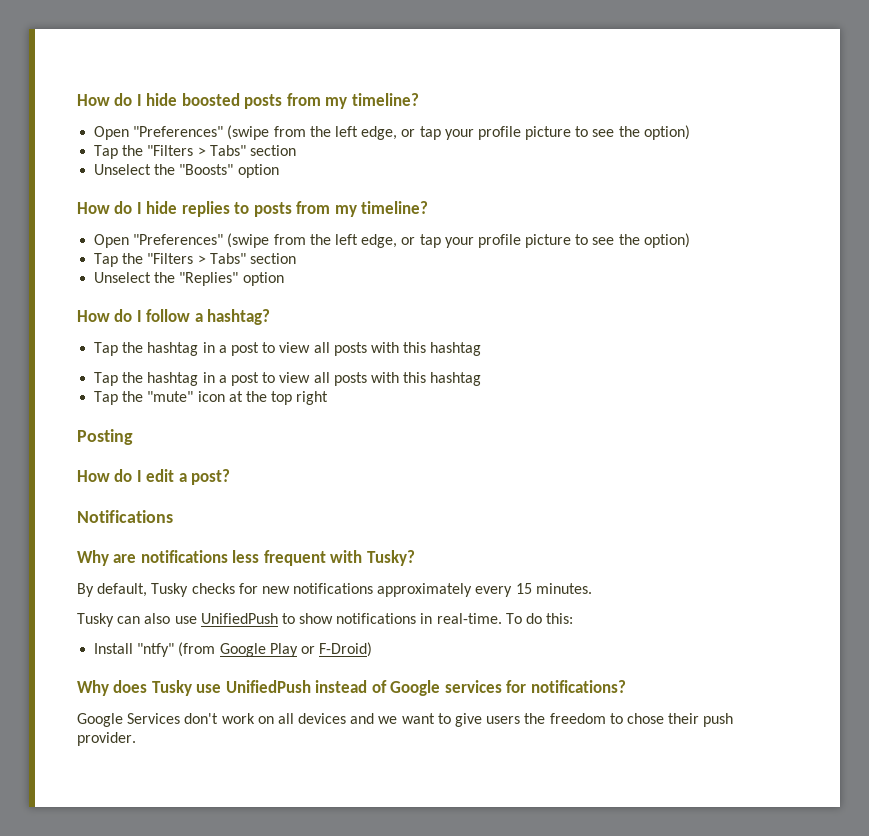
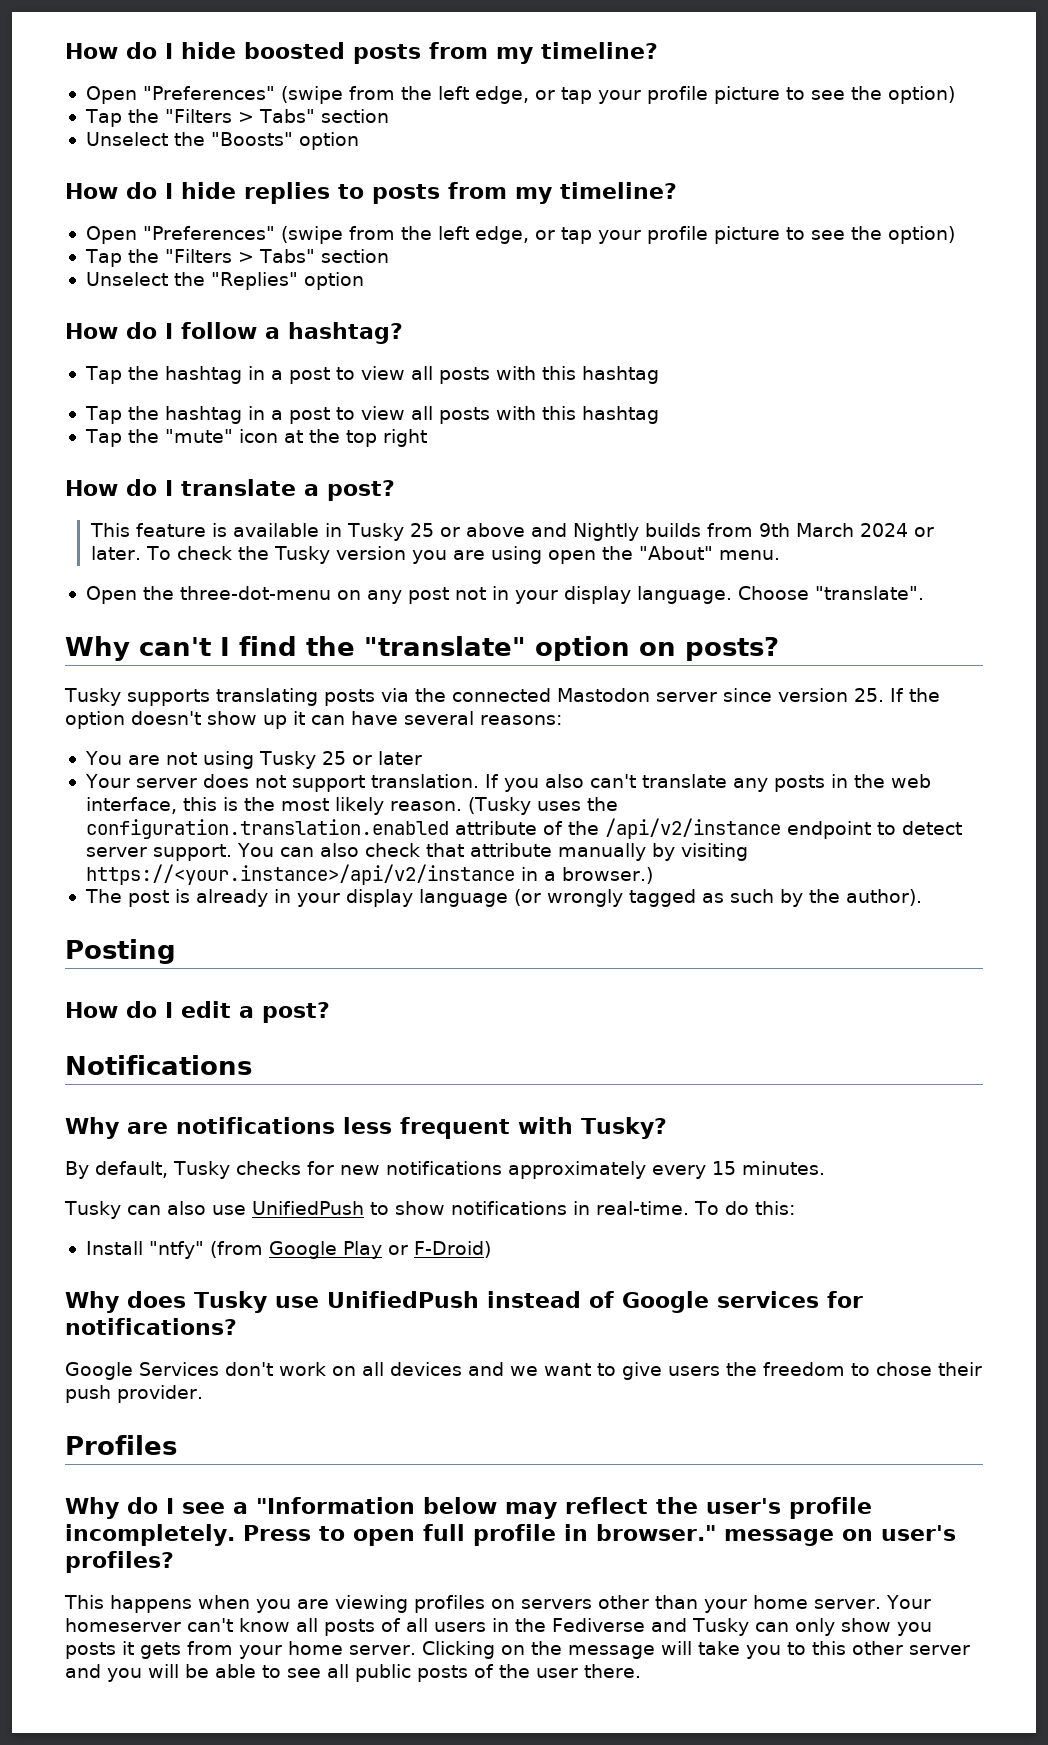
(329, 398) none -> [65,479,395,501] [89,523,934,541] [90,546,781,564] [85,586,924,604] [65,636,779,661] [64,688,940,706] [65,711,562,729] [84,751,422,769] [84,774,931,792] [85,797,618,815] [85,818,962,839] [85,843,748,861] [85,864,653,885] [84,889,922,907] // How do I translate a post? // This feature is available in Tusky 25 or above and Nightly builds from 9th March 2024 or later. To check the Tusky version you are using open the "About" menu. // Open the three-dot-menu on any post not in your display language. Choose "translate". // Why can't I find the "translate" option on posts? // Tusky supports translating posts via the connected Mastodon server since version 25. If the option doesn't show up it can have several reasons: // You are not using Tusky 25 or later // Your server does not support translation. If you also can't translate any posts in the web interface, this is the most likely reason. (Tusky uses the configuration.translation.enabled attribute of the /api/v2/instance endpoint to detect server support. You can also check that attribute manually by visiting https://<your.instance>/api/v2/instance in a browser.) // The post is already in your display language (or wrongly tagged as such by the author).
(136, 739) none -> [65,1435,177,1455] [65,1497,872,1519] [65,1524,956,1546] [65,1551,174,1573] [64,1595,931,1613] [65,1618,932,1636] [65,1641,970,1659] [65,1664,641,1682] // Profiles // Why do I see a "Information below may reflect the user's profile incompletely. Press to open full profile in browser." message on user's profiles? // This happens when you are viewing profiles on servers other than your home server. Your homeserver can't know all posts of all users in the Fediverse and Tusky can only show you posts it gets from your home server. Clicking on the message will take you to this other server and you will be able to see all public posts of the user there.

